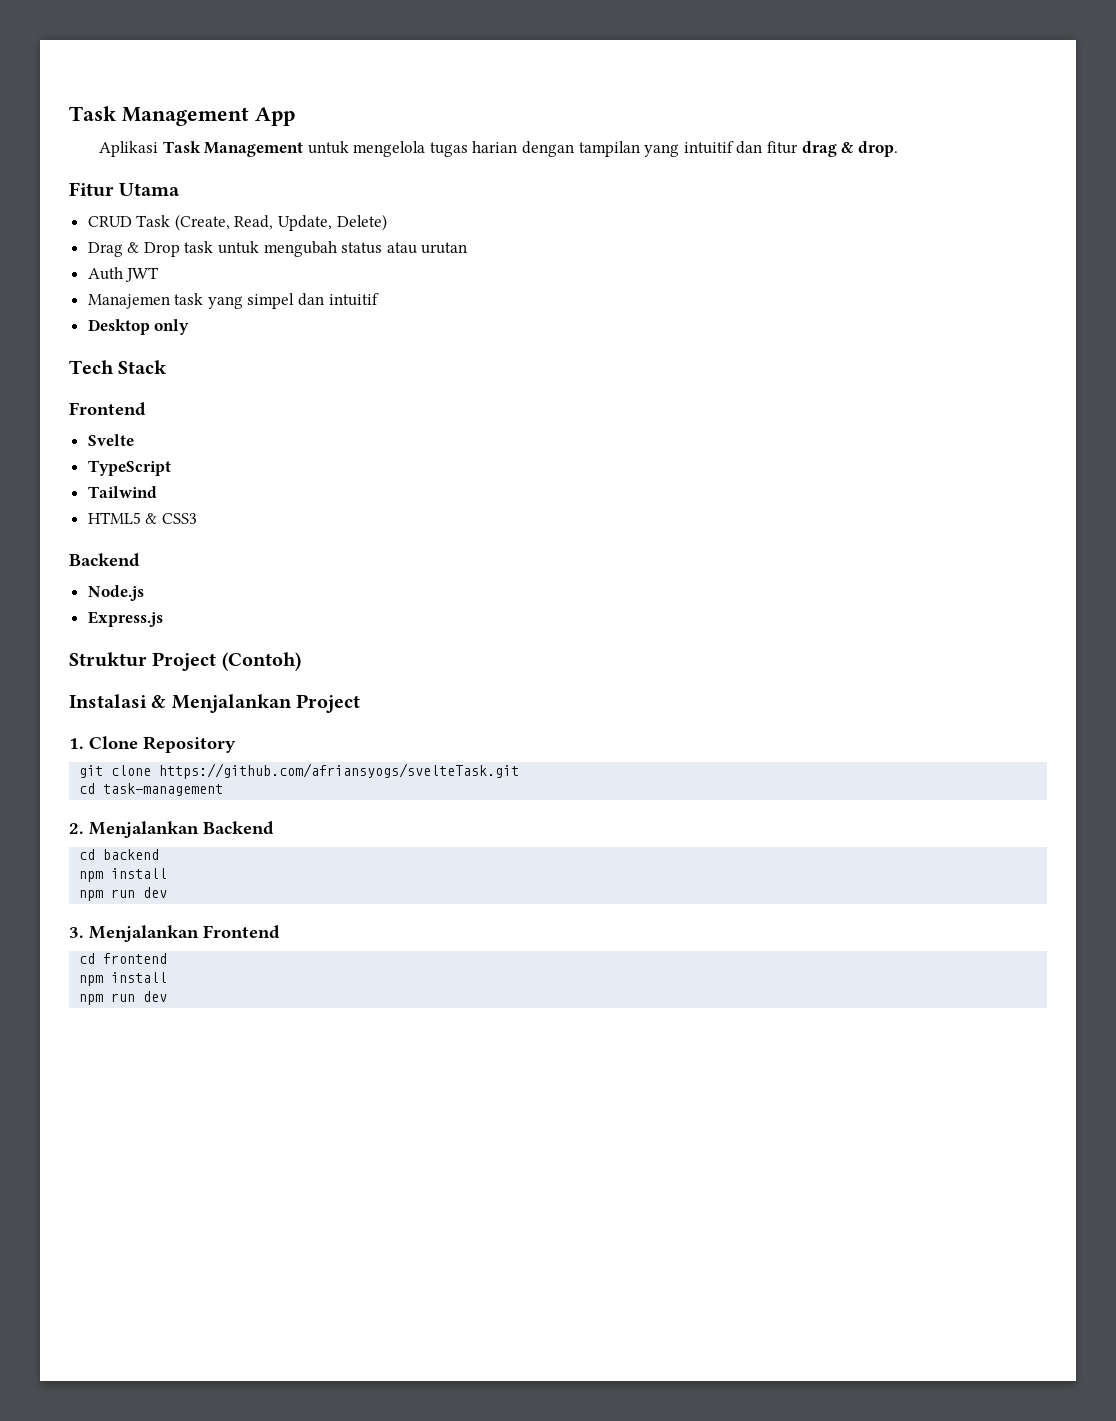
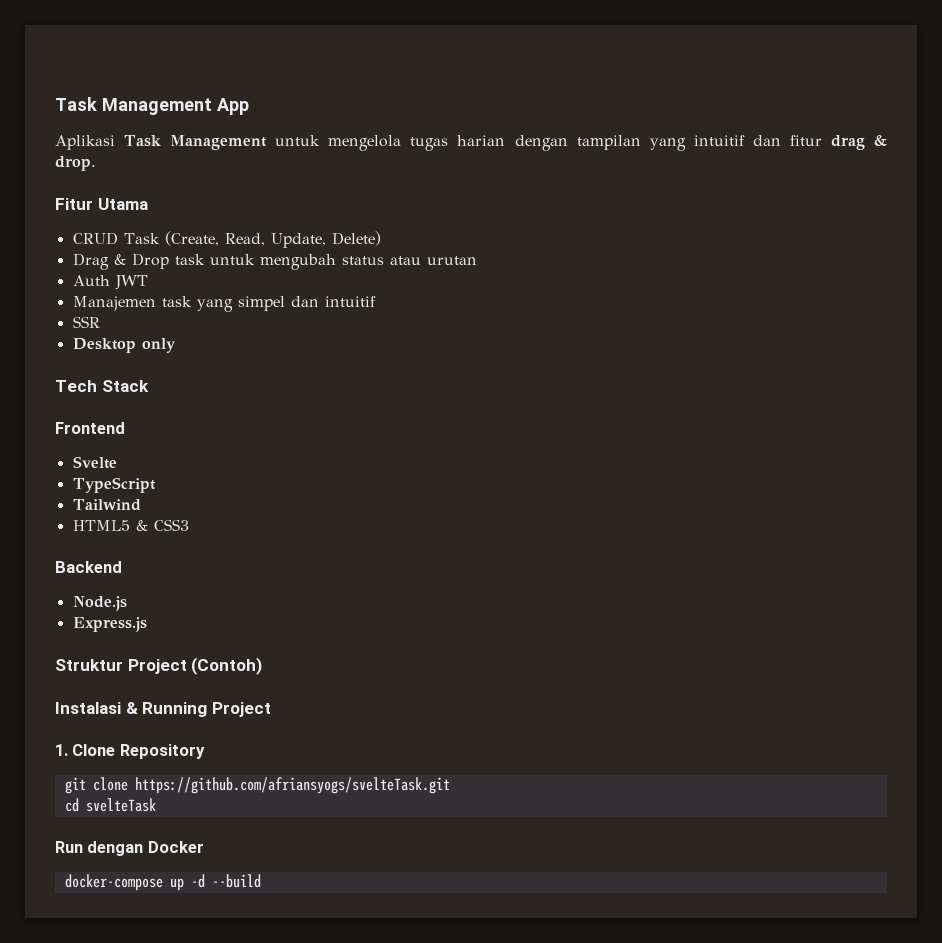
(379, 299) none -> [72,316,100,328] // SSR
[171,694,292,713] Menjalankan -> [142,702,208,717] Running
[103,783,224,796] [69,821,274,838] [79,849,160,860] [79,868,168,882] [79,887,168,901] [69,925,280,942] [79,953,168,964] [79,972,168,986] [79,991,168,1005] task-management // 2. Menjalankan Backend // cd backend // npm install // npm run dev // 3. Menjalankan Frontend // cd frontend // npm install // npm run dev -> [85,798,156,812] [55,841,204,856] [64,874,261,891] svelteTask // Run dengan Docker // docker-compose up -d --build

